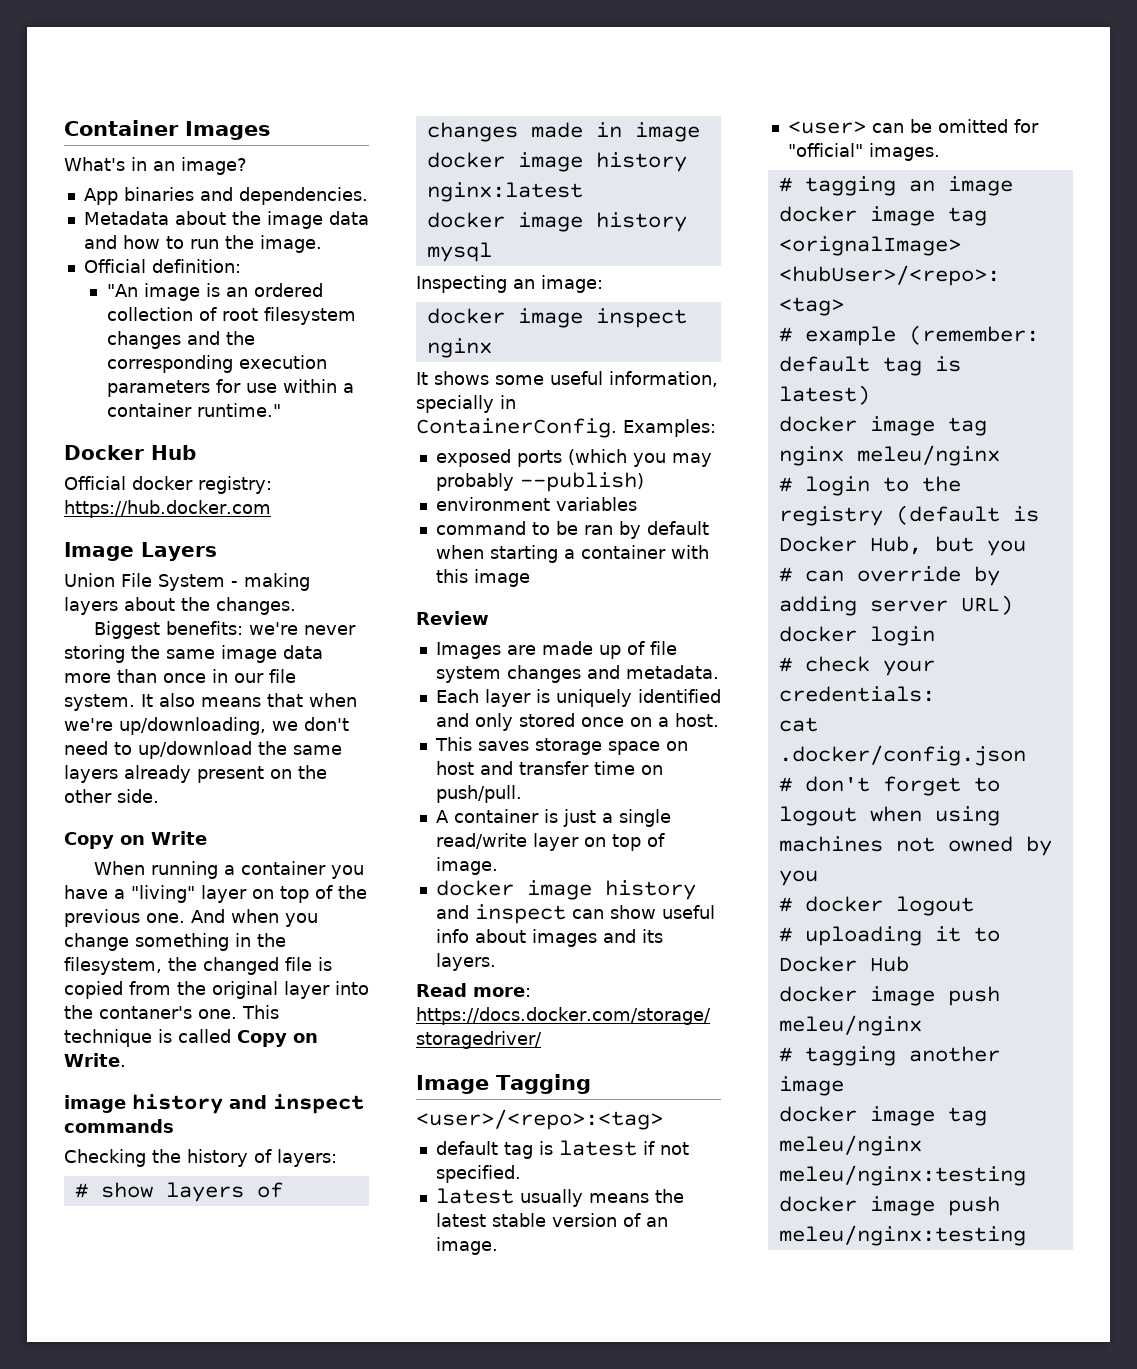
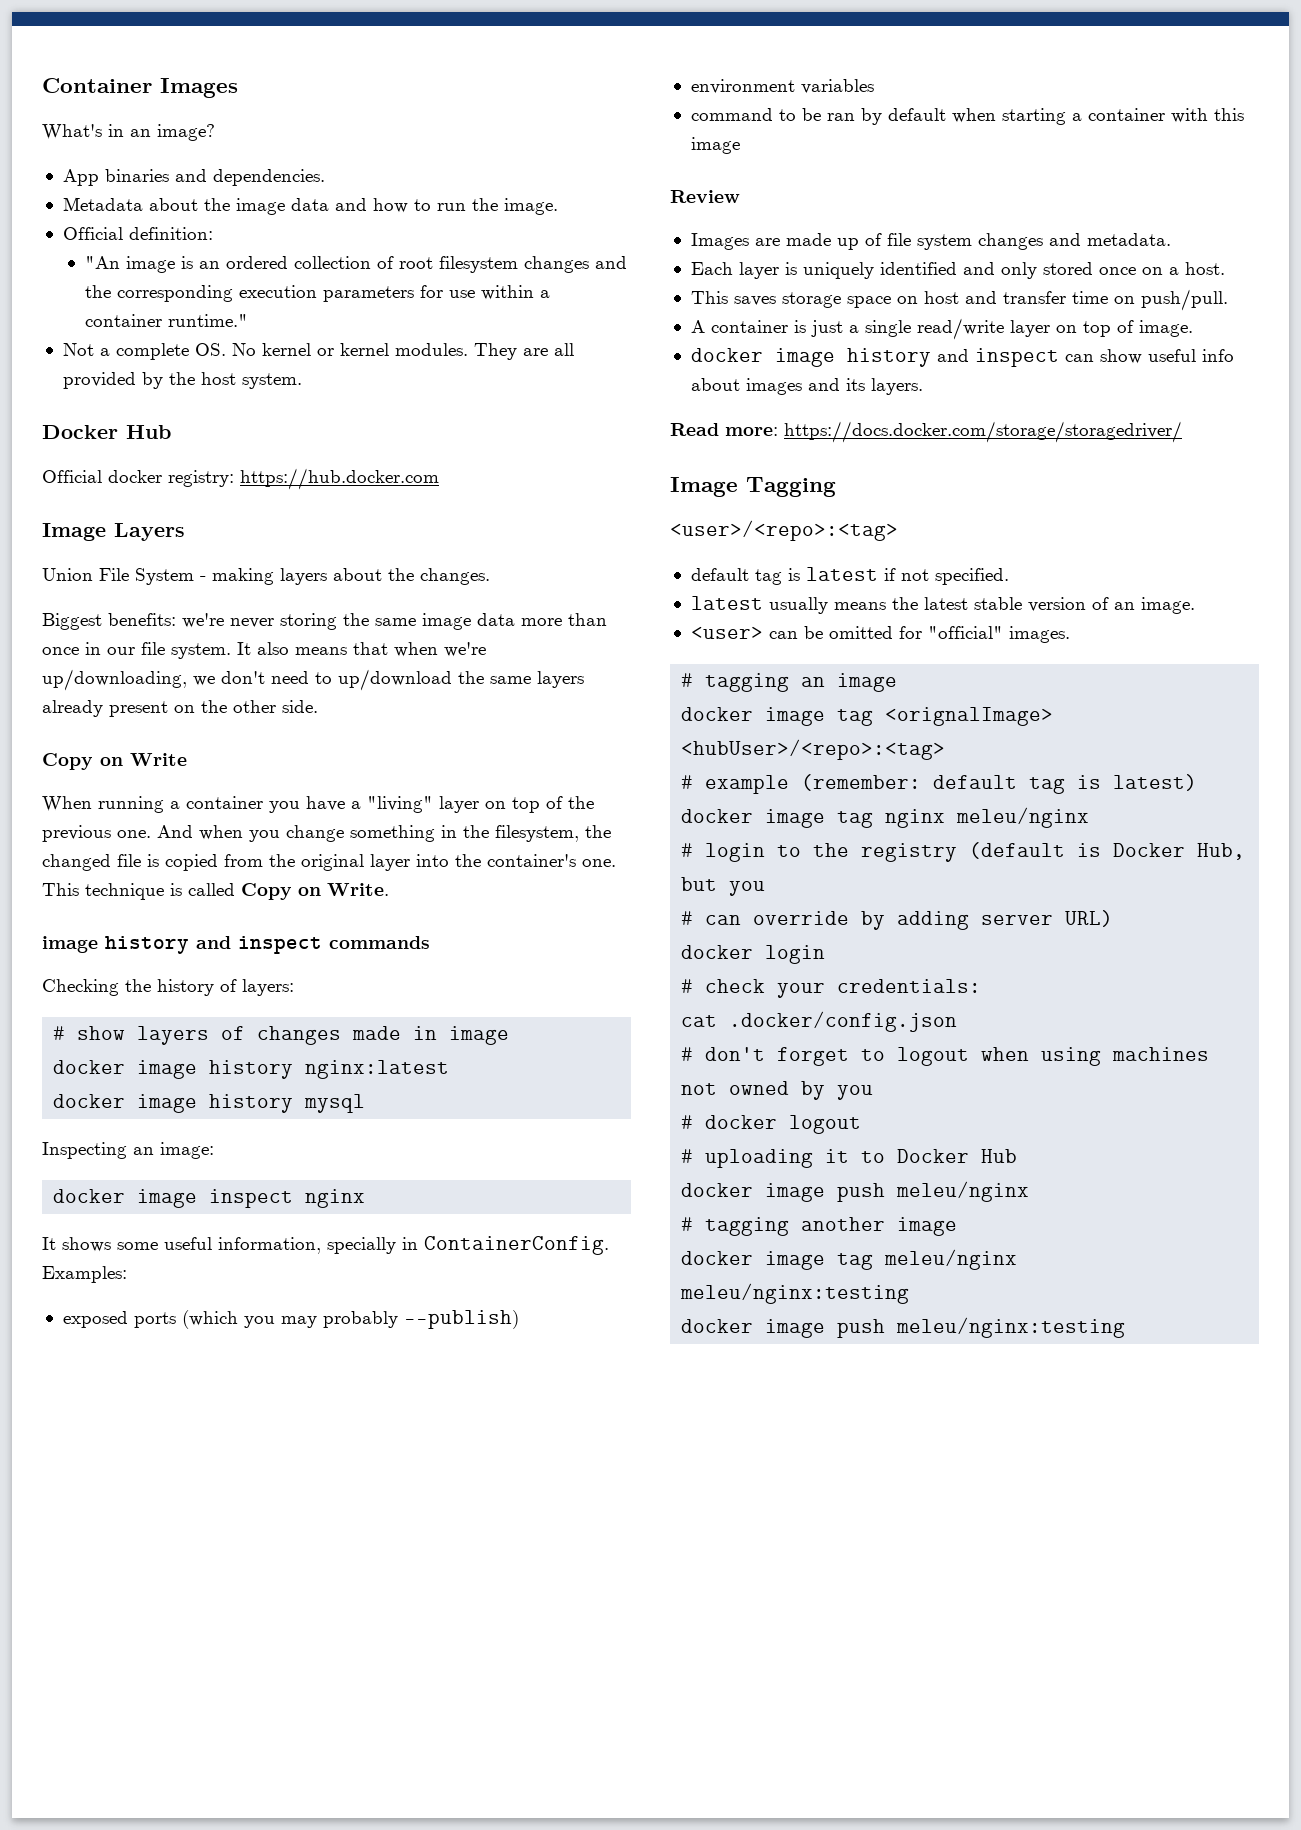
(281, 410) none -> [62,343,574,360] [62,372,302,389] // Not a complete OS. No kernel or kernel modules. They are all provided by the host system.
[99,1006,192,1019] contaner's -> [487,854,576,867] container's

